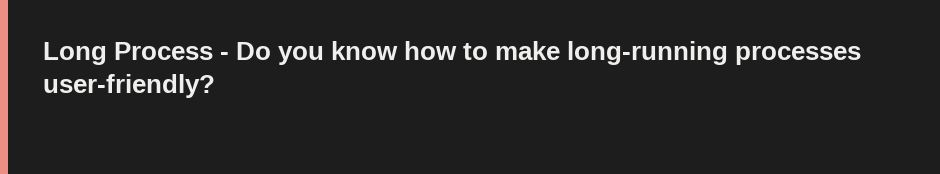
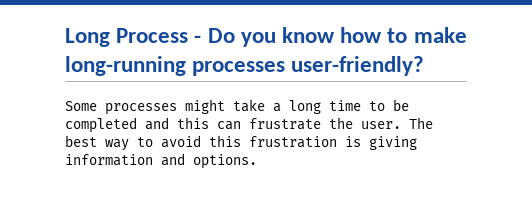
(215, 86) none -> [65,99,409,115] [65,117,433,133] [65,135,417,151] [65,153,257,169] // Some processes might take a long time to be completed and this can frustrate the user. The best way to avoid this frustration is giving information and options.

